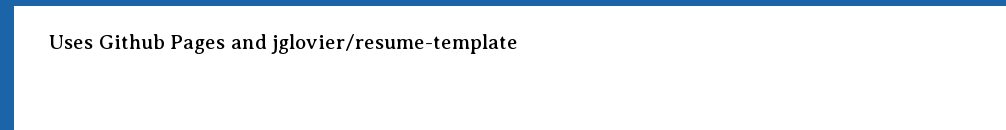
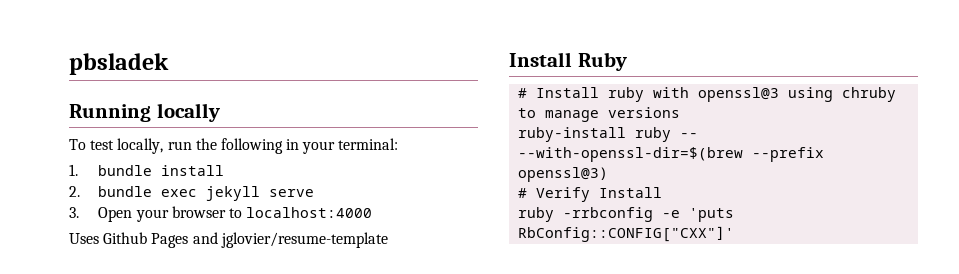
(49, 42) none -> [69,53,169,75] [69,103,220,122] [69,138,399,154] [69,164,225,176] [69,186,315,201] [69,206,373,222] pbsladek // Running locally // To test locally, run the following in your terminal: // 1. bundle install // 2. bundle exec jekyll serve // 3. Open your browser to localhost:4000 //
(519, 44) none -> [509,52,627,71] [518,87,897,102] [518,107,681,122] [518,127,699,142] [518,147,825,162] [518,167,609,182] [518,187,663,202] [518,207,735,222] [518,226,735,242] // Install Ruby // # Install ruby with openssl@3 using chruby to manage versions // ruby-install ruby -- --with-openssl-dir=$(brew --prefix openssl@3) // # Verify Install // ruby -rrbconfig -e 'puts RbConfig::CONFIG["CXX"]'

